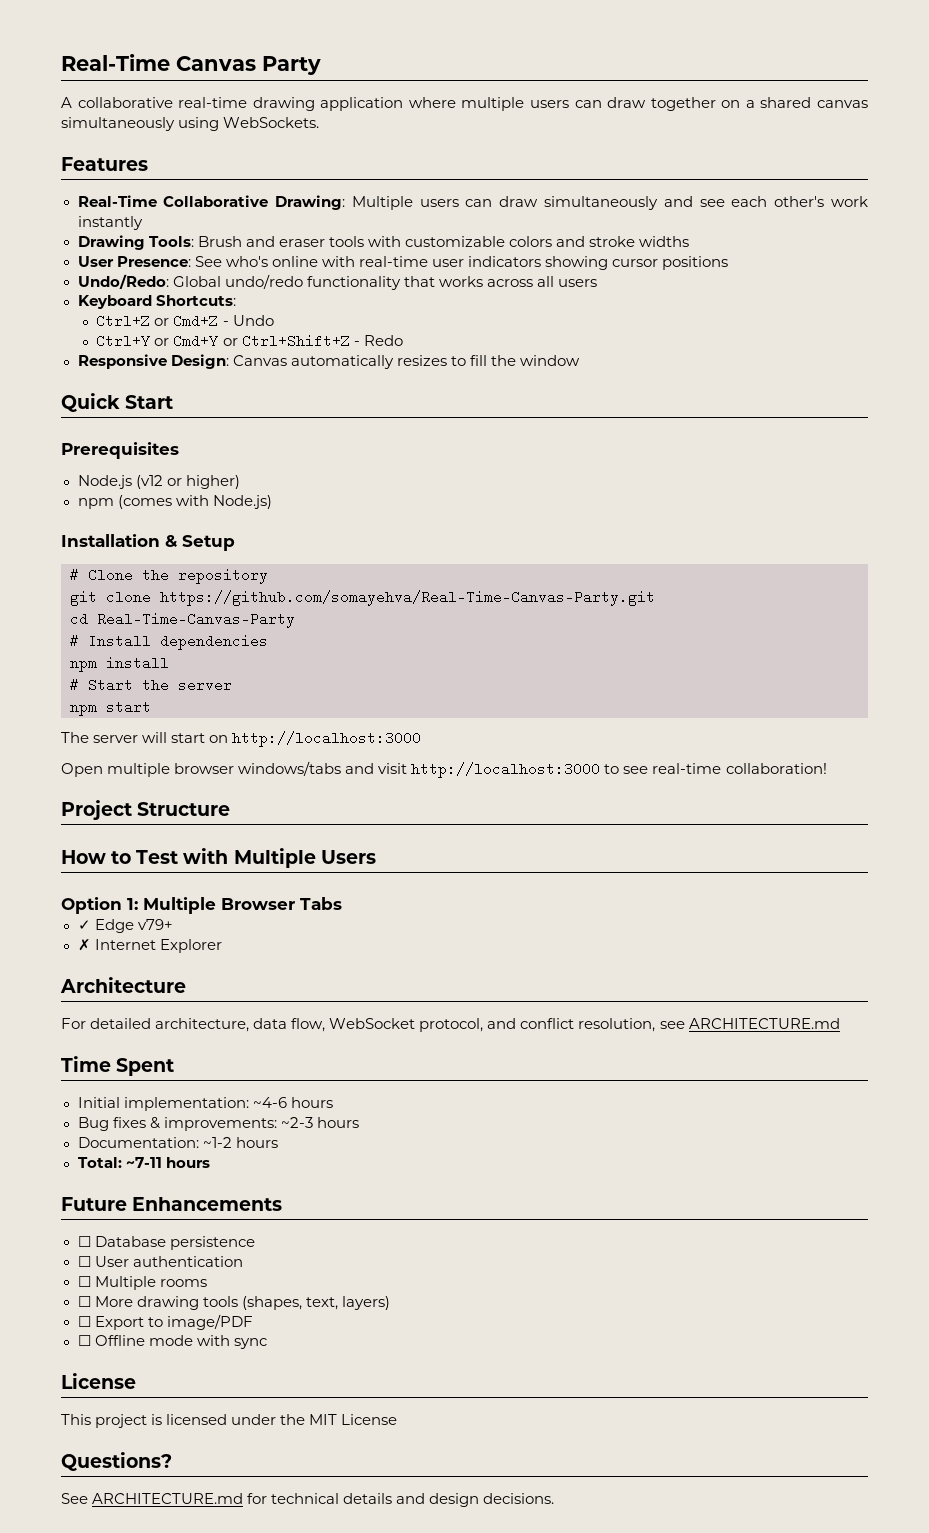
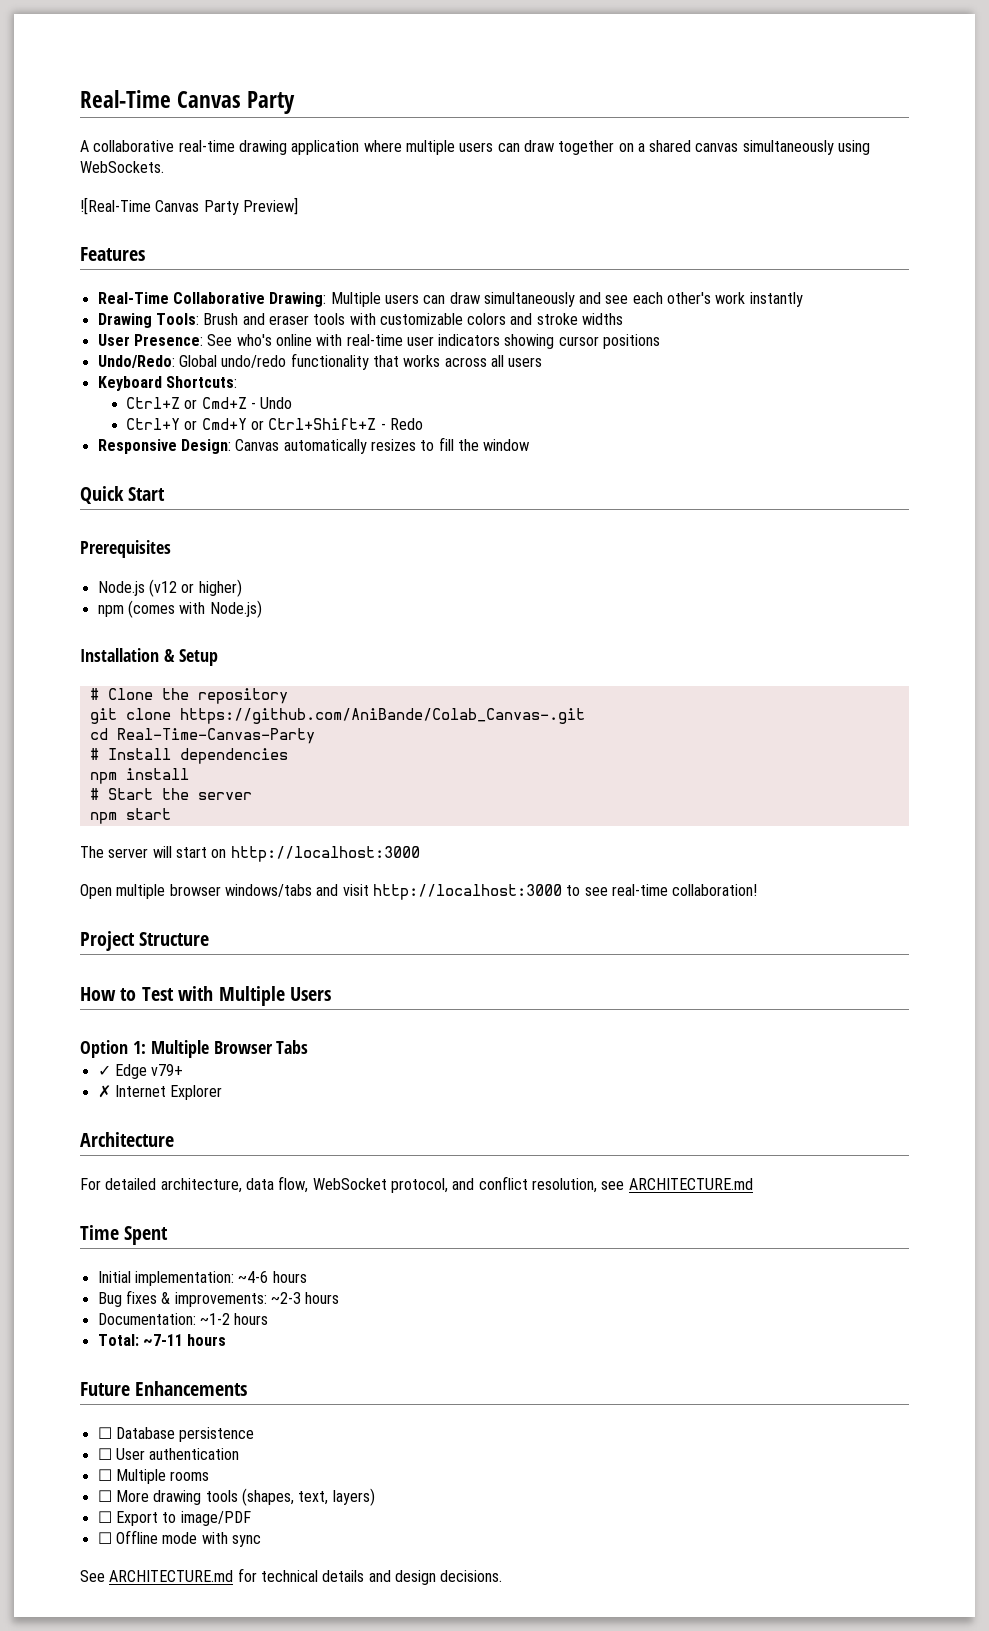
(320, 122) none -> [80,197,298,215] // ![Real-Time Canvas Party Preview]
[160,590,655,606] https://github.com/somayehva/Real-Time-Canvas-Party.git -> [179,708,585,724] https://github.com/AniBande/Colab_Canvas-.git
[61,1373,136,1389] [61,1414,398,1428] [61,1452,172,1471] // License // This project is licensed under the MIT License // Questions? -> (261, 1541) none

